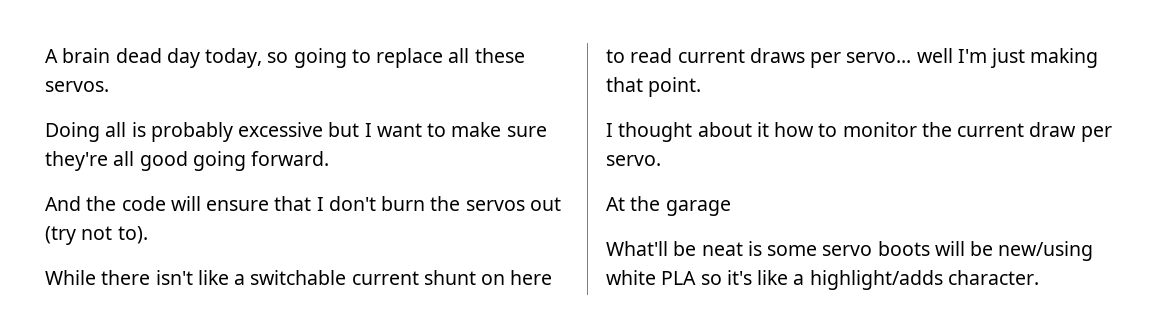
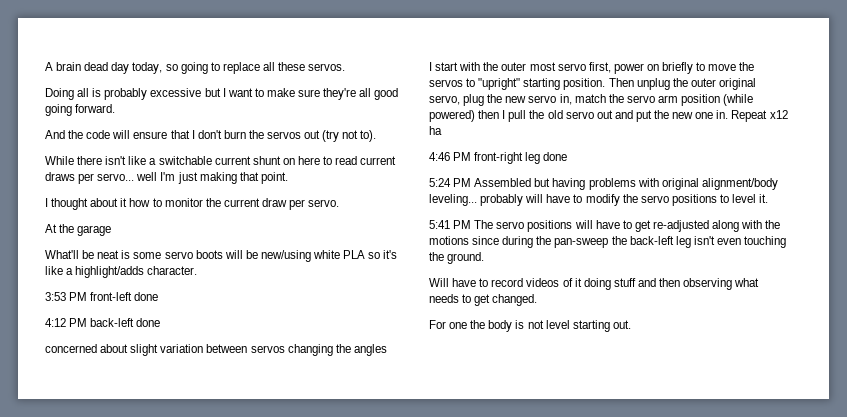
(1039, 277) none -> [45,292,159,301] [45,318,161,327] [45,344,387,356] [429,62,755,74] [429,78,756,90] [429,94,754,106] [429,110,788,122] [429,126,442,135] [429,152,568,164] [429,178,778,190] [429,194,769,206] [429,220,781,232] [429,236,787,248] [429,252,485,264] [429,278,760,290] [429,294,538,306] [429,320,631,332] // 3:53 PM front-left done // 4:12 PM back-left done // concerned about slight variation between servos changing the angles // I start with the outer most servo first, power on briefly to move the servos to "upright" starting position. Then unplug the outer original servo, plug the new servo in, match the servo arm position (while powered) then I pull the old servo out and put the new one in. Repeat x12 ha // 4:46 PM front-right leg done // 5:24 PM Assembled but having problems with original alignment/body leveling... probably will have to modify the servo positions to level it. // 5:41 PM The servo positions will have to get re-adjusted along with the motions since during the pan-sweep the back-left leg isn't even touching the ground. // Will have to record videos of it doing stuff and then observing what needs to get changed. // For one the body is not level starting out.

